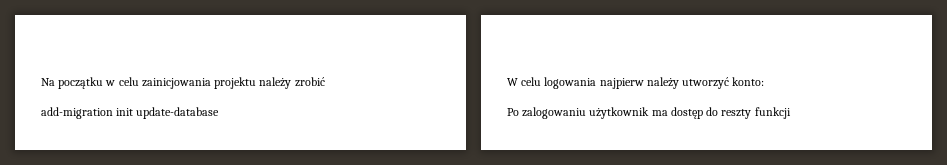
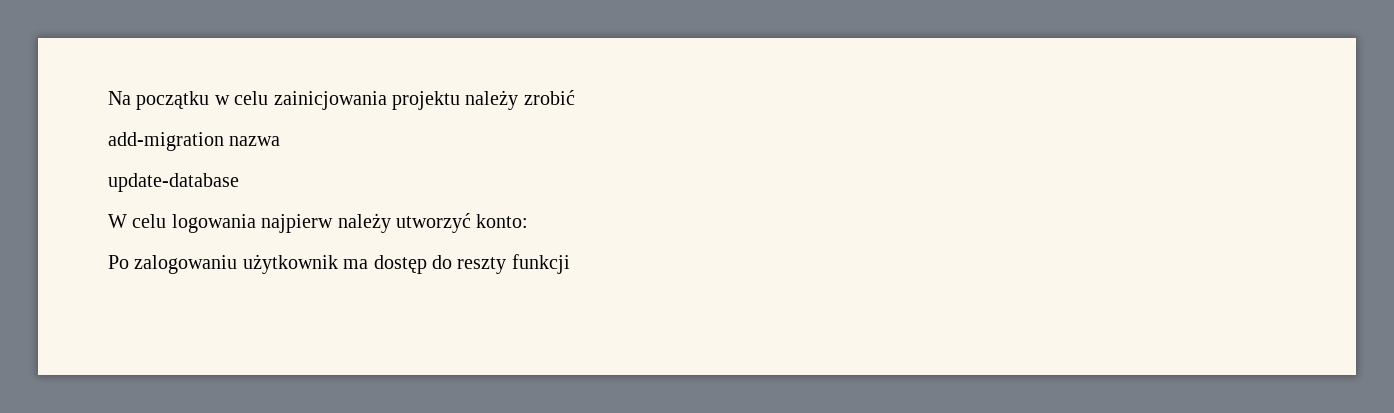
[116,108,134,116] init -> [229,136,281,146] nazwa //

